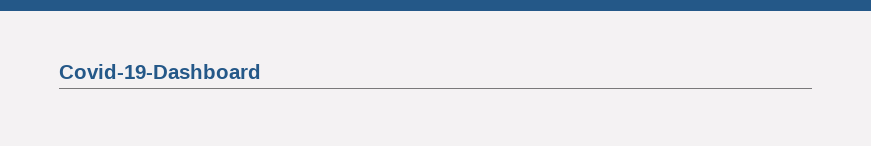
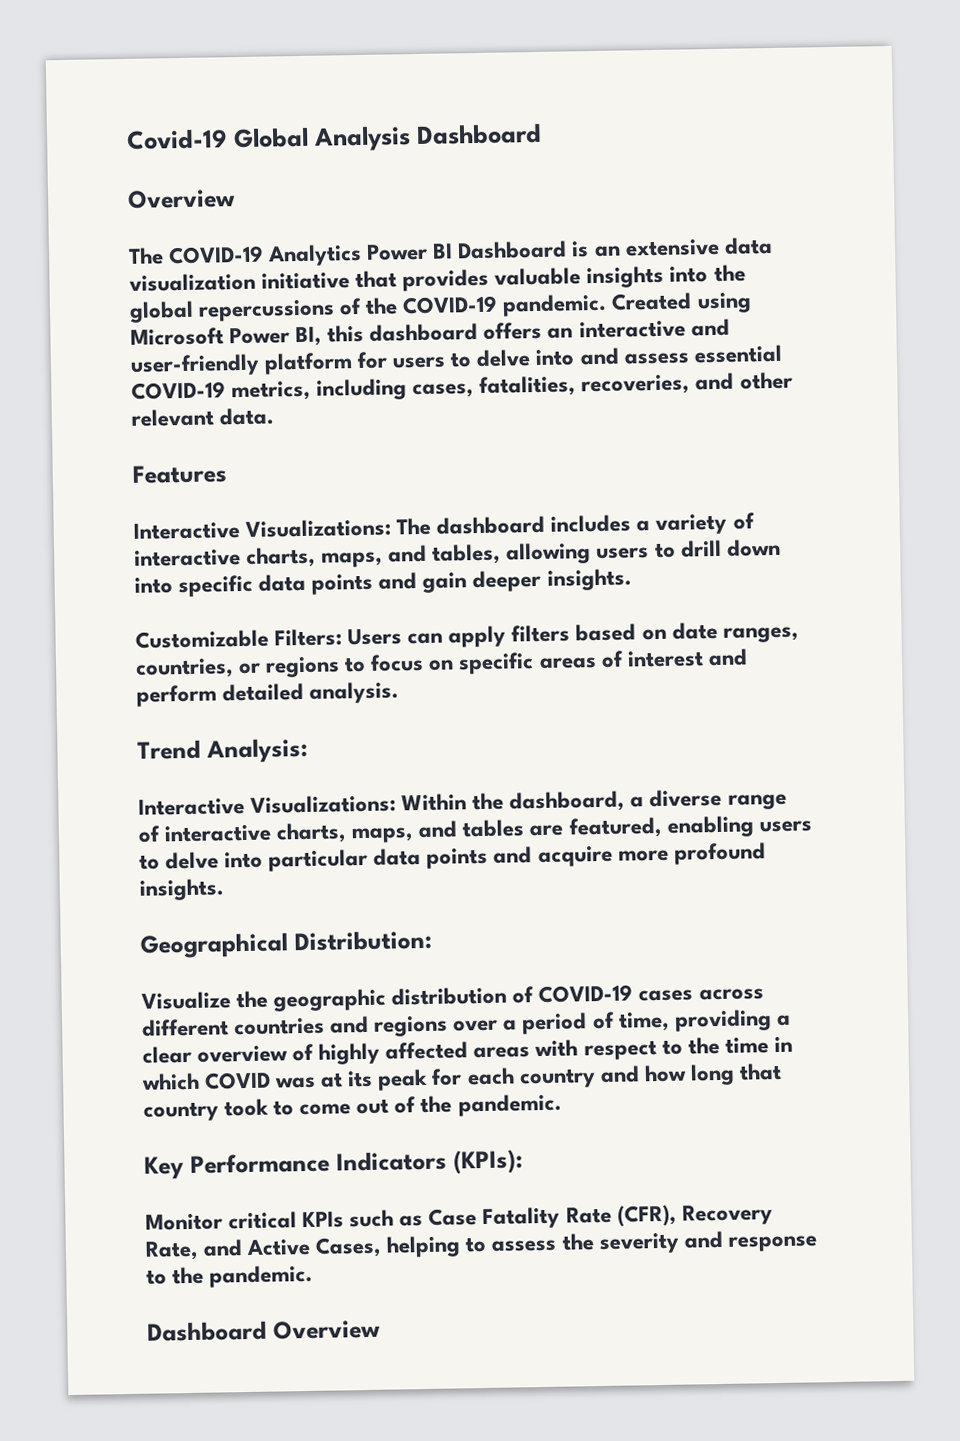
[59,64,261,79] Covid-19-Dashboard -> [126,123,543,152] [127,189,236,209] [128,236,773,267] [129,264,746,292] [129,292,752,323] [130,318,730,347] [130,344,782,377] [131,371,793,402] [131,407,275,427] [132,464,227,484] [133,512,755,540] [134,538,781,568] [134,568,632,598] [135,621,799,649] [135,648,748,679] [136,681,400,707] [137,737,308,764] [138,788,787,816] [138,815,812,844] [139,842,766,872] [139,878,224,901] [140,929,432,959] [141,984,764,1012] [142,1009,791,1037] [142,1036,793,1065] [141,1062,782,1091] [143,1093,562,1122] [144,1149,523,1180] [145,1204,773,1231] [145,1230,818,1261] [146,1264,314,1288] [147,1319,381,1342] Covid-19 Global Analysis Dashboard // Overview // The COVID-19 Analytics Power BI Dashboard is an extensive data visualization initiative that provides valuable insights into the global repercussions of the COVID-19 pandemic. Created using Microsoft Power BI, this dashboard offers an interactive and user-friendly platform for users to delve into and assess essential COVID-19 metrics, including cases, fatalities, recoveries, and other relevant data. // Features // Interactive Visualizations: The dashboard includes a variety of interactive charts, maps, and tables, allowing users to drill down into specific data points and gain deeper insights. // Customizable Filters: Users can apply filters based on date ranges, countries, or regions to focus on specific areas of interest and perform detailed analysis. // Trend Analysis: // Interactive Visualizations: Within the dashboard, a diverse range of interactive charts, maps, and tables are featured, enabling users to delve into particular data points and acquire more profound insights. // Geographical Distribution: // Visualize the geographic distribution of COVID-19 cases across different countries and regions over a period of time, providing a clear overview of highly affected areas with respect to the time in which COVID was at its peak for each country and how long that country took to come out of the pandemic. // Key Performance Indicators (KPIs): // Monitor critical KPIs such as Case Fatality Rate (CFR), Recovery Rate, and Active Cases, helping to assess the severity and response to the pandemic. // Dashboard Overview

